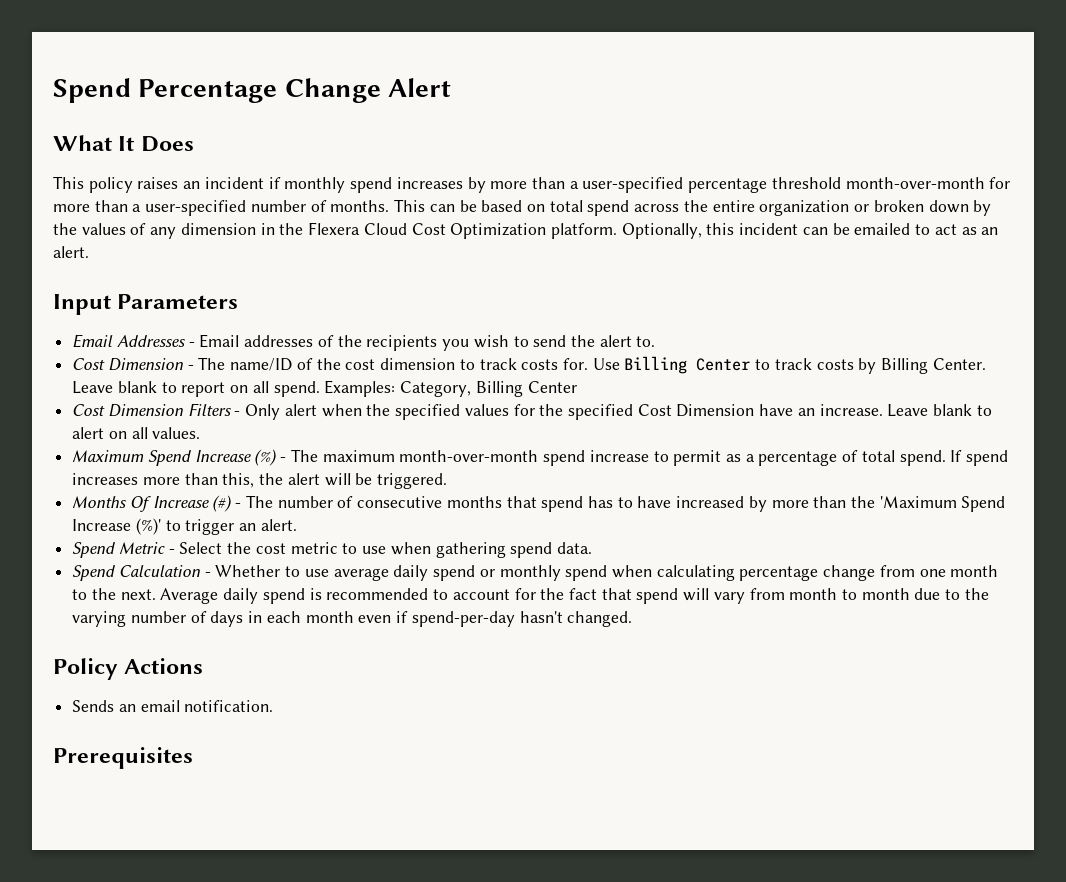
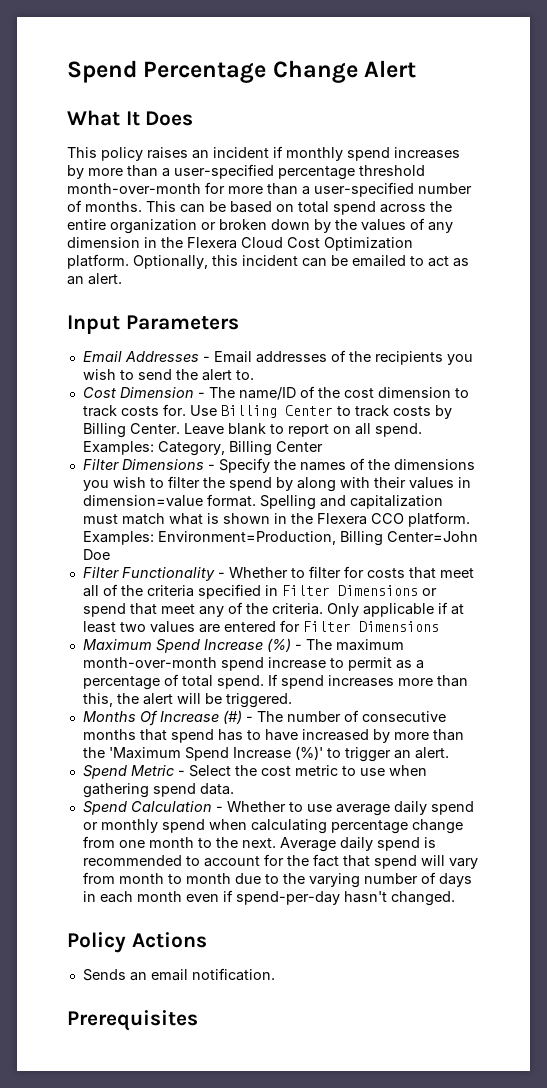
[72,403,992,420] [72,427,201,439] Cost Dimension Filters - Only alert when the specified values for the specified Cost Dimension have an increase. Leave blank to alert on all values. -> [82,458,475,473] [82,476,471,492] [82,494,443,510] [82,512,470,527] [82,531,478,546] [82,549,110,560] [82,566,474,581] [82,584,437,599] [82,602,464,617] [82,620,439,633] Filter Dimensions - Specify the names of the dimensions you wish to filter the spend by along with their values in dimension=value format. Spelling and capitalization must match what is shown in the Flexera CCO platform. Examples: Environment=Production, Billing Center=John Doe // Filter Functionality - Whether to filter for costs that meet all of the criteria specified in Filter Dimensions or spend that meet any of the criteria. Only applicable if at least two values are entered for Filter Dimensions

